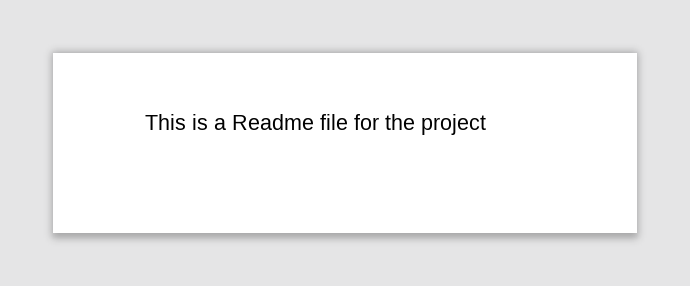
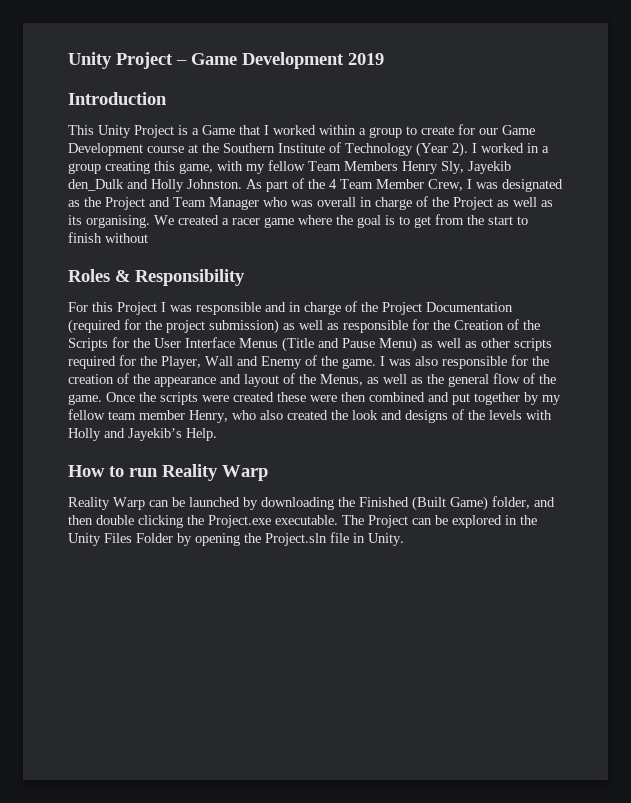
[145,114,486,135] This is a Readme file for the project -> [68,52,384,69] [68,92,167,105] [68,124,535,138] [68,142,549,157] [68,160,511,174] [68,178,563,192] [68,196,553,210] [68,214,528,228] [68,232,148,243] [68,269,245,286] [68,301,513,315] [68,319,540,334] [68,337,552,352] [68,355,549,369] [68,373,556,387] [68,392,561,405] [68,409,552,423] [68,428,217,441] [68,464,268,481] [68,496,555,511] [68,515,537,528] [68,532,404,546] Unity Project – Game Development 2019 // Introduction // This Unity Project is a Game that I worked within a group to create for our Game Development course at the Southern Institute of Technology (Year 2). I worked in a group creating this game, with my fellow Team Members Henry Sly, Jayekib den_Dulk and Holly Johnston. As part of the 4 Team Member Crew, I was designated as the Project and Team Manager who was overall in charge of the Project as well as its organising. We created a racer game where the goal is to get from the start to finish without // Roles & Responsibility // For this Project I was responsible and in charge of the Project Documentation (required for the project submission) as well as responsible for the Creation of the Scripts for the User Interface Menus (Title and Pause Menu) as well as other scripts required for the Player, Wall and Enemy of the game. I was also responsible for the creation of the appearance and layout of the Menus, as well as the general flow of the game. Once the scripts were created these were then combined and put together by my fellow team member Henry, who also created the look and designs of the levels with Holly and Jayekib’s Help. // How to run Reality Warp // Reality Warp can be launched by downloading the Finished (Built Game) folder, and then double clicking the Project.exe executable. The Project can be explored in the Unity Files Folder by opening the Project.sln file in Unity.

